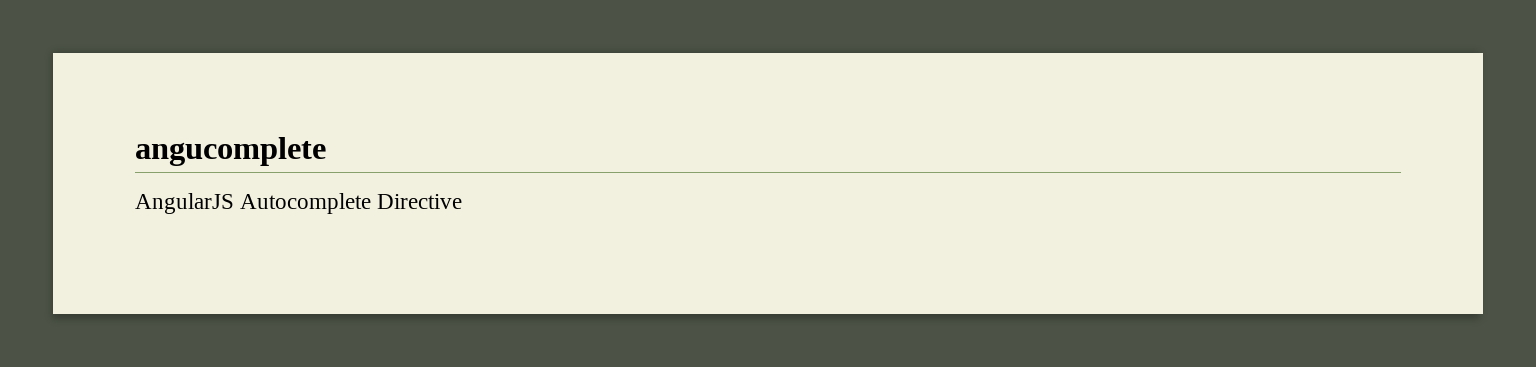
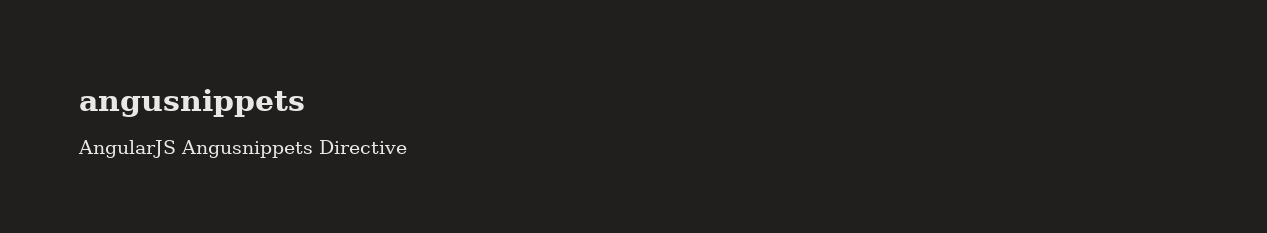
[135,137,326,166] angucomplete -> [79,89,305,117] angusnippets
[240,193,372,214] Autocomplete -> [181,140,313,158] Angusnippets

